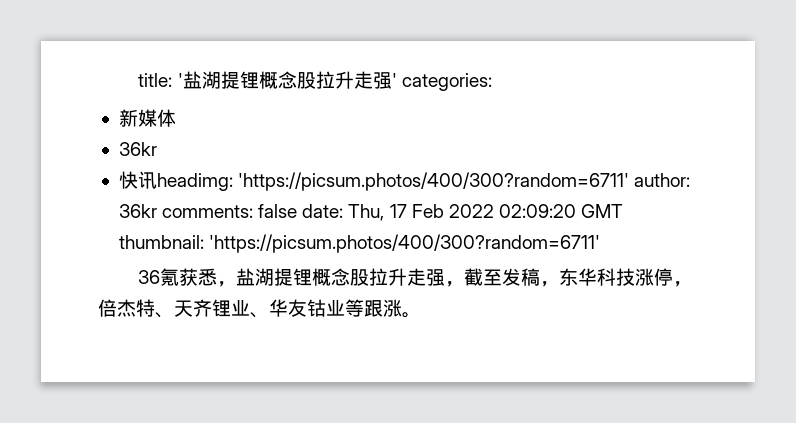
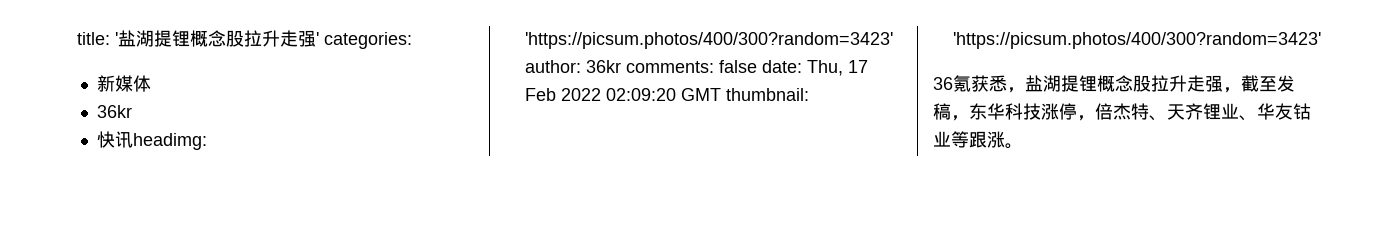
[238,172,630,191] 'https://picsum.photos/400/300?random=6711' -> [524,32,893,49] 'https://picsum.photos/400/300?random=3423'
[209,234,601,253] 'https://picsum.photos/400/300?random=6711' -> [952,32,1321,49] 'https://picsum.photos/400/300?random=3423'

